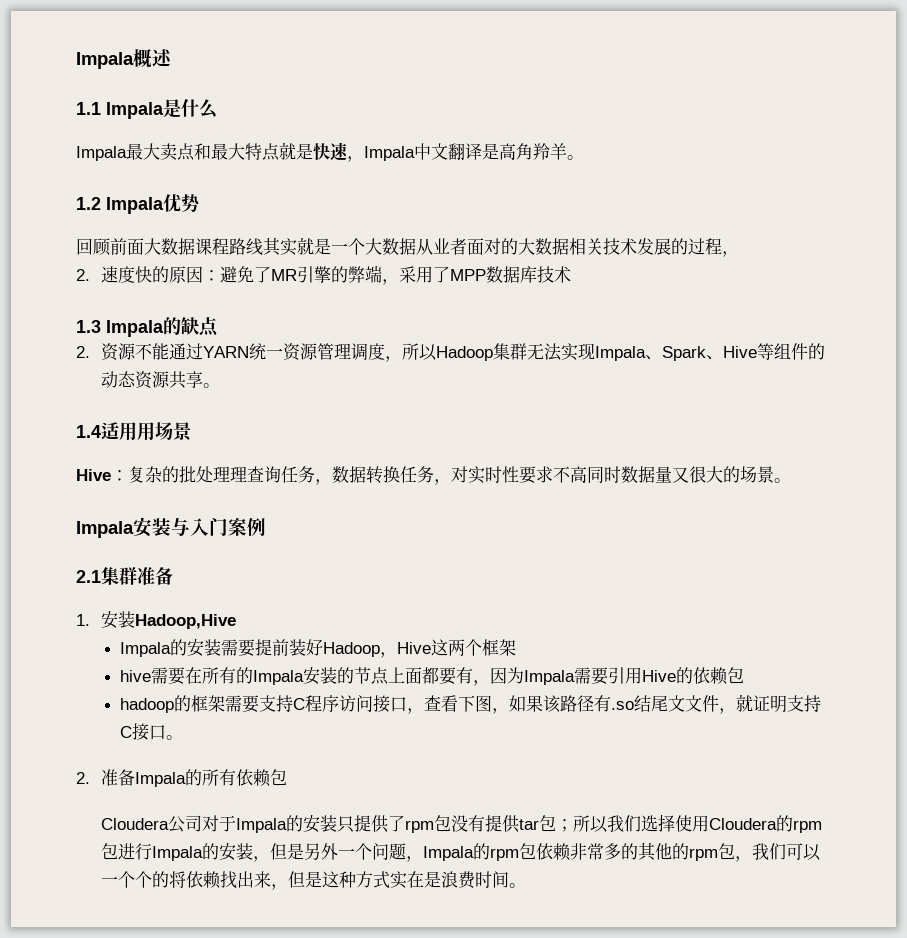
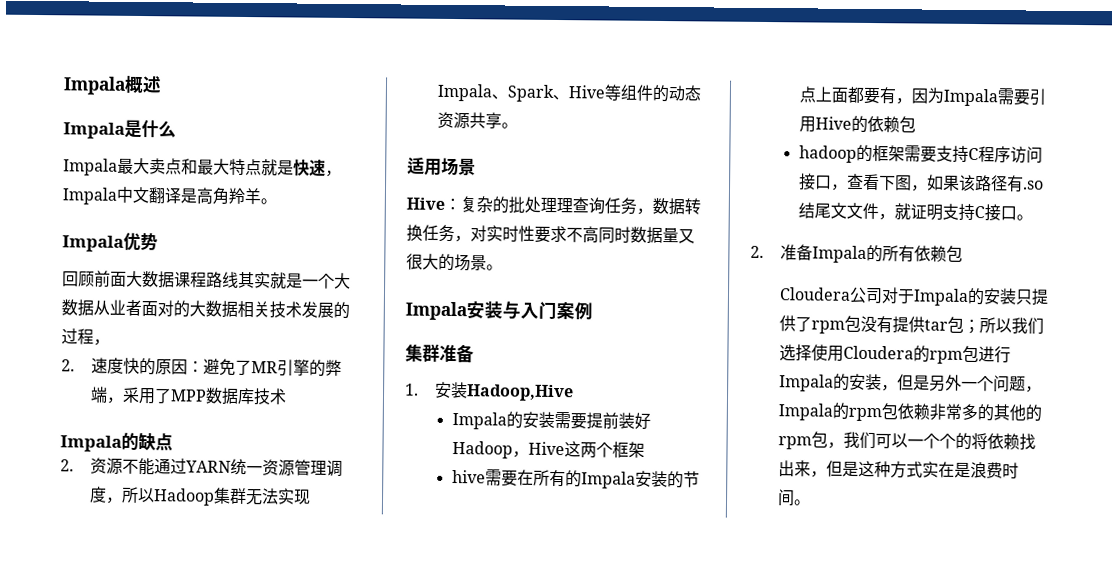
[76,102,101,115] 1.1 -> (162, 85) none
[76,197,101,210] 1.2 -> (277, 201) none
[76,320,101,333] 1.3 -> (288, 396) none
[76,422,137,441] 1.4适⽤ -> [407,157,425,175] 适
[76,570,101,583] 2.1 -> (593, 311) none

